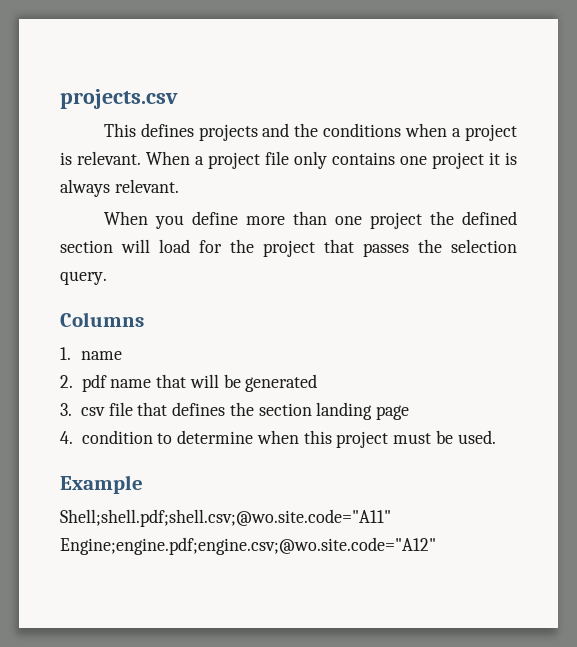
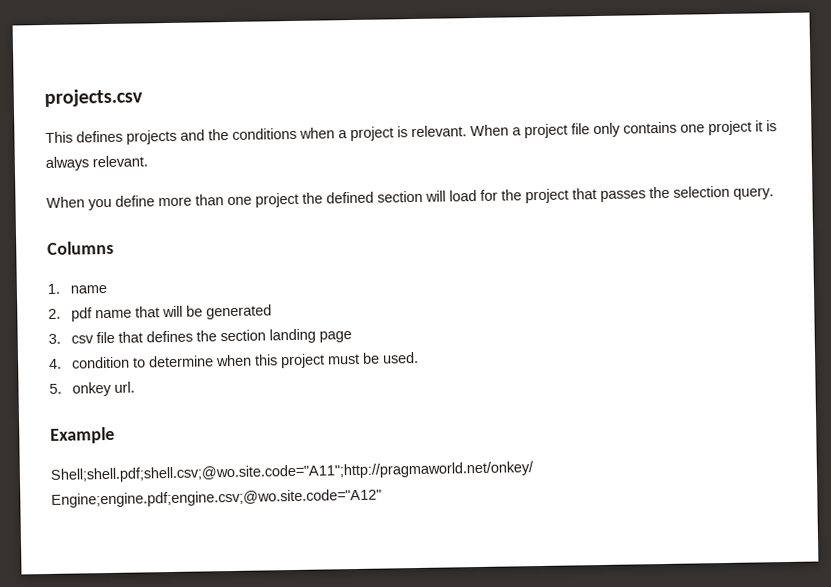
(496, 437) none -> [49,381,136,397] // 5. onkey url.
[60,509,391,527] Shell;shell.pdf;shell.csv;@wo.site.code="A11" -> [50,461,534,483] Shell;shell.pdf;shell.csv;@wo.site.code="A11";http://pragmaworld.net/onkey/

